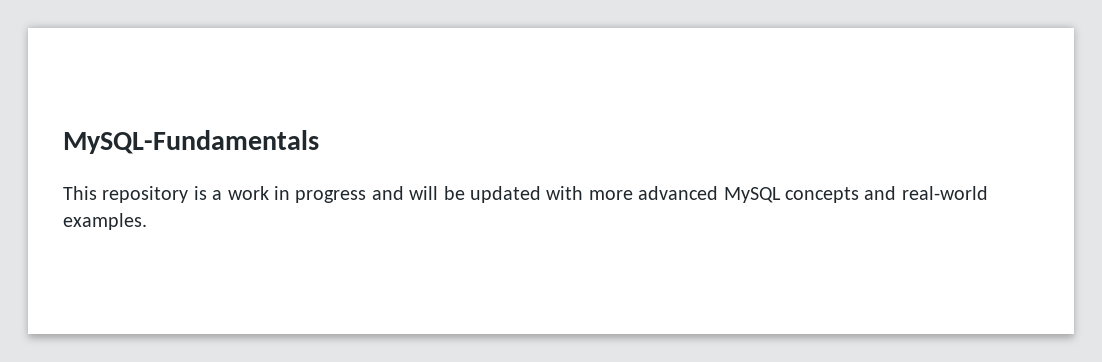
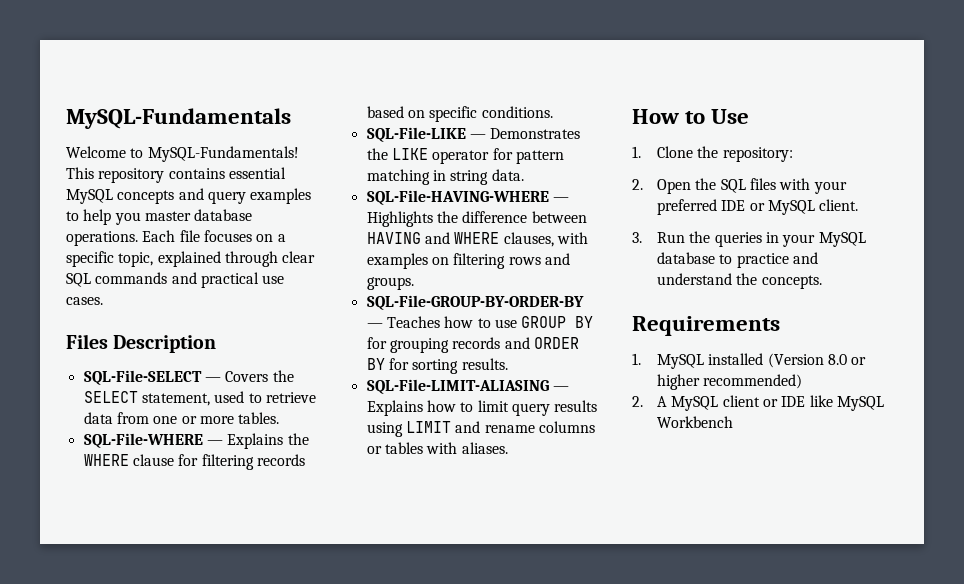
[63,186,988,203] [63,213,147,230] This repository is a work in progress and will be updated with more advanced MySQL concepts and real-world examples. -> [66,146,299,162] [66,167,286,183] [66,188,312,204] [66,209,253,225] [66,230,286,246] [66,251,316,267] [66,272,285,288] [66,297,103,305] [66,334,217,353] [83,370,294,385] [83,391,316,406] [83,412,280,424] [83,433,309,449] [83,454,305,470] [366,106,553,122] [366,127,581,142] [366,148,564,164] [366,169,524,185] [366,190,569,205] [366,211,587,227] [366,232,588,247] [366,253,570,269] [366,277,414,290] [366,295,584,310] [366,316,594,328] [366,337,579,353] [366,358,508,374] [366,379,569,394] [366,400,598,416] [366,421,595,437] [366,442,508,454] [632,109,750,124] [632,146,793,162] [632,178,847,194] [657,199,859,215] [632,231,866,247] [657,252,819,268] [657,273,822,289] [632,316,780,336] [632,353,867,369] [657,374,803,390] [632,395,885,411] [657,416,734,428] Welcome to MySQL-Fundamentals! This repository contains essential MySQL concepts and query examples to help you master database operations. Each file focuses on a specific topic, explained through clear SQL commands and practical use cases. // Files Description // SQL-File-SELECT — Covers the SELECT statement, used to retrieve data from one or more tables. // SQL-File-WHERE — Explains the WHERE clause for filtering records based on specific conditions. // SQL-File-LIKE — Demonstrates the LIKE operator for pattern matching in string data. // SQL-File-HAVING-WHERE — Highlights the difference between HAVING and WHERE clauses, with examples on filtering rows and groups. // SQL-File-GROUP-BY-ORDER-BY — Teaches how to use GROUP BY for grouping records and ORDER BY for sorting results. // SQL-File-LIMIT-ALIASING — Explains how to limit query results using LIMIT and rename columns or tables with aliases. // How to Use // 1. Clone the repository: // 2. Open the SQL files with your preferred IDE or MySQL client. // 3. Run the queries in your MySQL database to practice and understand the concepts. // Requirements // 1. MySQL installed (Version 8.0 or higher recommended) // 2. A MySQL client or IDE like MySQL Workbench

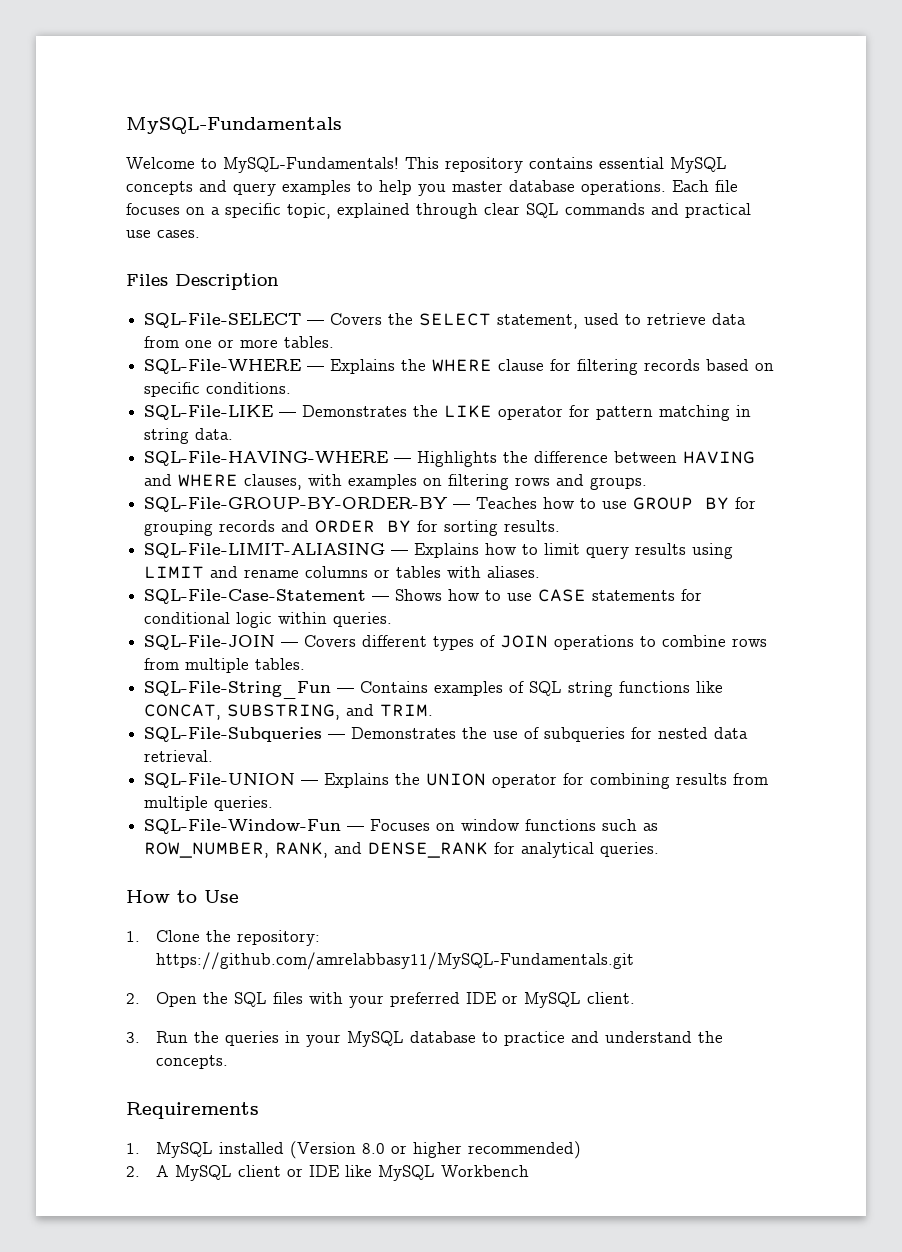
(508, 448) none -> [144,589,703,604] [144,612,393,628] [144,635,768,651] [144,658,306,673] [144,681,724,699] [144,704,434,720] [144,727,749,742] [144,750,214,762] [144,773,769,789] [144,796,274,811] [144,819,659,834] [144,842,660,858] // SQL-File-Case-Statement — Shows how to use CASE statements for conditional logic within queries. // SQL-File-JOIN — Covers different types of JOIN operations to combine rows from multiple tables. // SQL-File-String_Fun — Contains examples of SQL string functions like CONCAT, SUBSTRING, and TRIM. // SQL-File-Subqueries — Demonstrates the use of subqueries for nested data retrieval. // SQL-File-UNION — Explains the UNION operator for combining results from multiple queries. // SQL-File-Window-Fun — Focuses on window functions such as ROW_NUMBER, RANK, and DENSE_RANK for analytical queries.
(793, 154) none -> [155,952,634,970] https://github.com/amrelabbasy11/MySQL-Fundamentals.git

